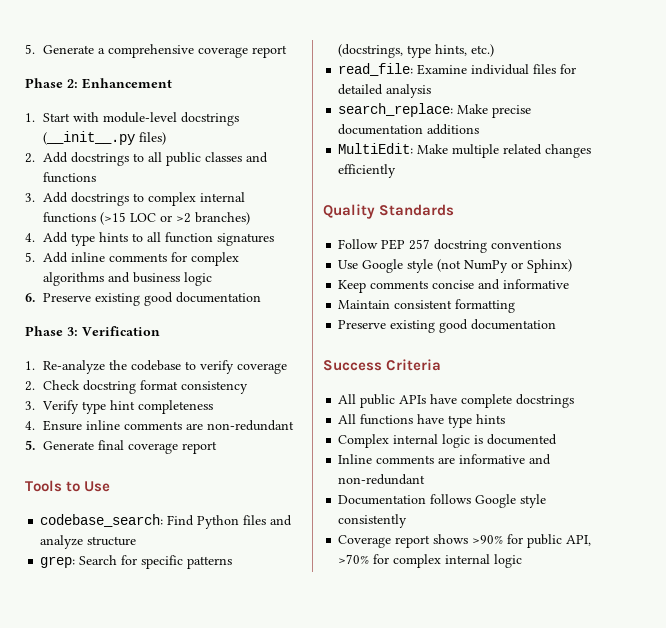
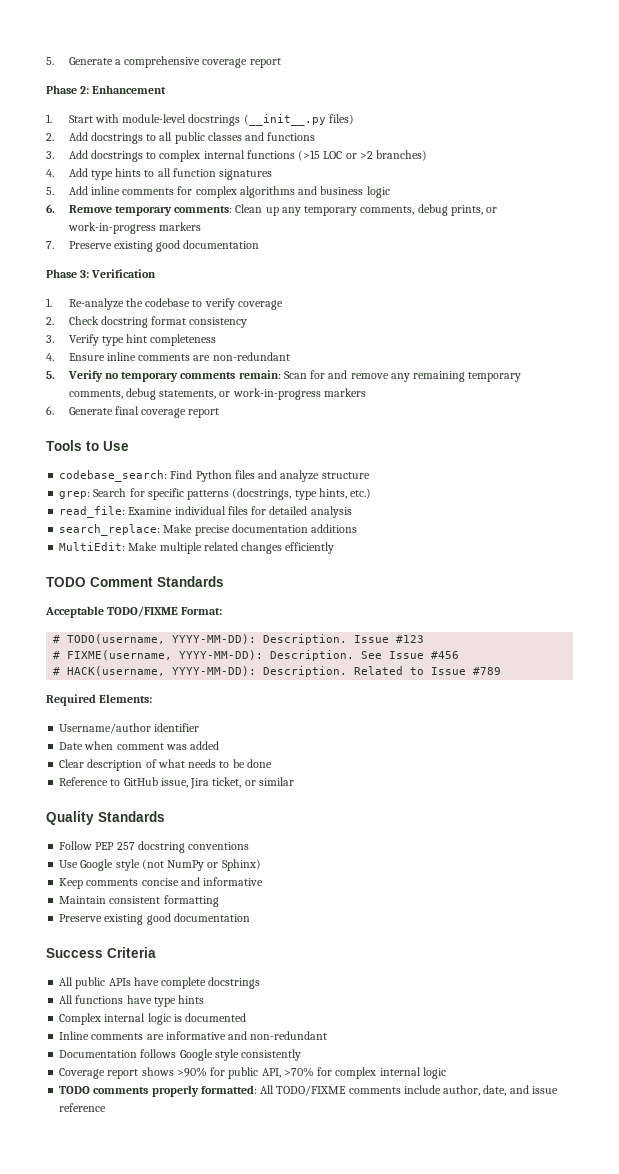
(35, 297) none -> [68,204,498,216] [67,222,201,234] [46,241,54,249] Remove temporary comments: Clean up any temporary comments, debug prints, or work-in-progress markers // 7.
(35, 445) none -> [67,370,522,382] [68,388,366,400] [46,406,54,415] Verify no temporary comments remain: Scan for and remove any remaining temporary comments, debug statements, or work-in-progress markers // 6.
(397, 171) none -> [46,576,224,587] [45,606,223,618] [53,634,425,645] [53,650,460,661] [53,666,502,677] [46,694,153,706] [59,723,200,734] [59,741,220,750] [59,759,272,771] [59,777,294,789] // TODO Comment Standards // Acceptable TODO/FIXME Format: // # TODO(username, YYYY-MM-DD): Description. Issue #123 // # FIXME(username, YYYY-MM-DD): Description. See Issue #456 // # HACK(username, YYYY-MM-DD): Description. Related to Issue #789 // Required Elements: // Username/author identifier // Date when comment was added // Clear description of what needs to be done // Reference to GitHub issue, Jira ticket, or similar
(523, 561) none -> [59,1085,558,1097] [59,1103,107,1112] // TODO comments properly formatted: All TODO/FIXME comments include author, date, and issue reference

